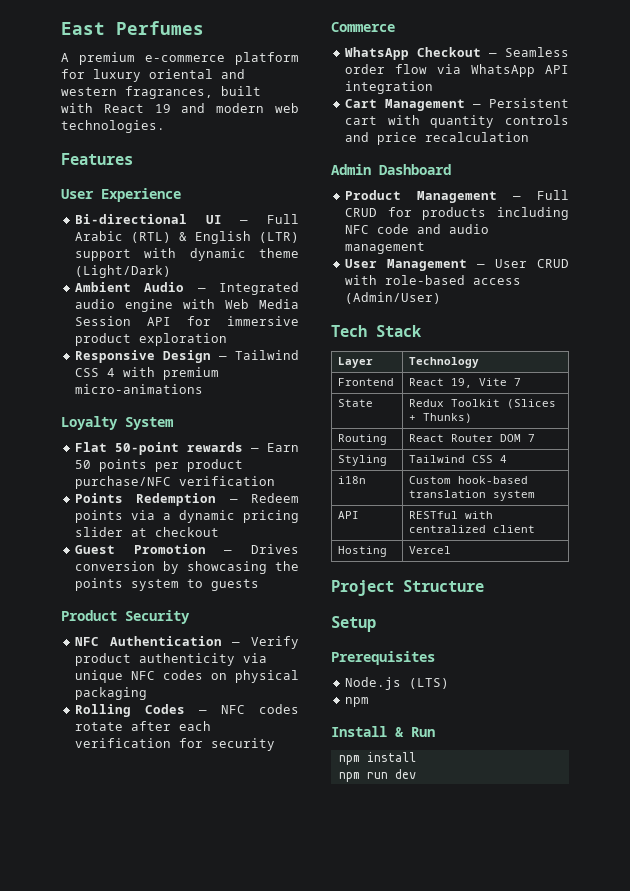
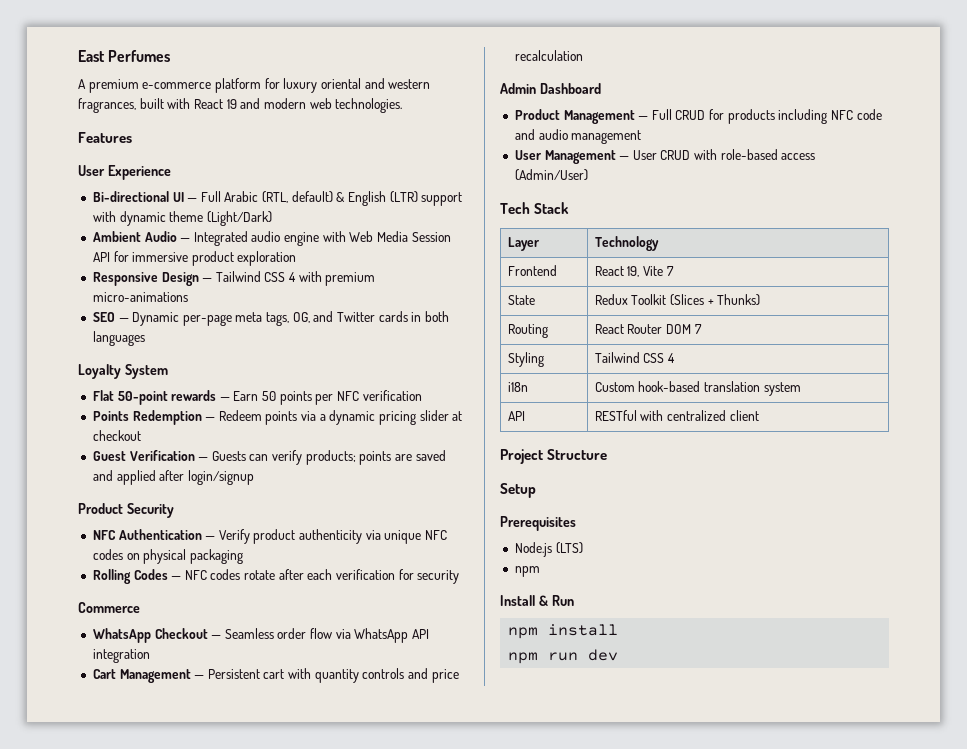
[130,232,171,243] (RTL) -> [262,191,333,203] (RTL, default)
(203, 389) none -> [92,311,449,326] [92,331,145,346] // SEO — Dynamic per-page meta tags, OG, and Twitter cards in both languages
[186,459,243,472] [74,476,171,489] product purchase/NFC -> [337,391,360,401] NFC
[133,544,299,554] [74,561,299,574] [74,578,259,591] Promotion — Drives conversion by showcasing the points system to guests -> [129,450,446,465] [92,470,254,485] Verification — Guests can verify products; points are saved and applied after login/signup
[338,546,388,557] [409,546,452,554] // Hosting | Vercel -> (759, 415) none

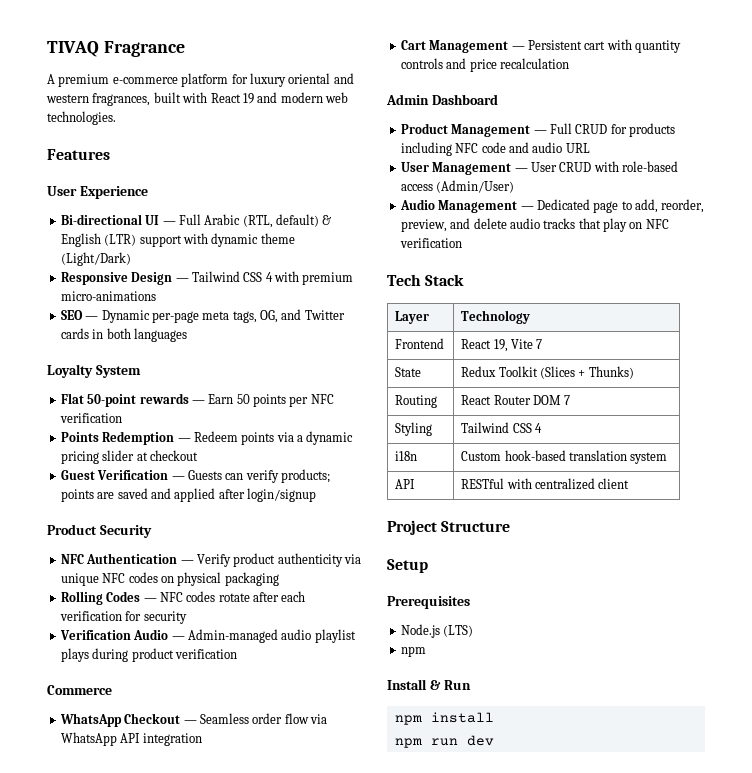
[78,50,171,62] East Perfumes -> [47,41,185,57] TIVAQ Fragrance
[92,231,451,246] [92,251,297,266] // Ambient Audio — Integrated audio engine with Web Media Session API for immersive product exploration -> (131, 259) none
(460, 577) none -> [59,629,356,643] [60,648,237,662] // Verification Audio — Admin-managed audio playlist plays during product verification
[571,130,642,144] management -> [565,143,590,153] URL
(588, 175) none -> [399,199,705,213] [400,218,669,232] [399,238,462,248] // Audio Management — Dedicated page to add, reorder, preview, and delete audio tracks that play on NFC verification

